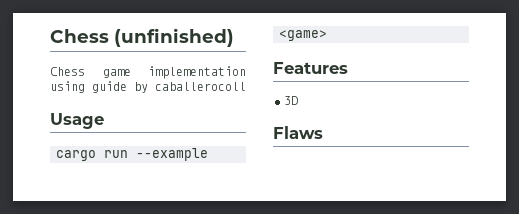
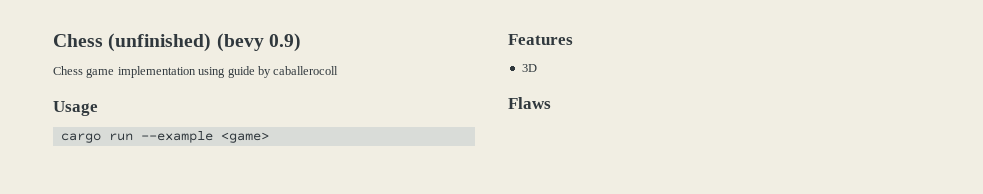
(234, 37) none -> [216,33,301,52] (bevy 0.9)

